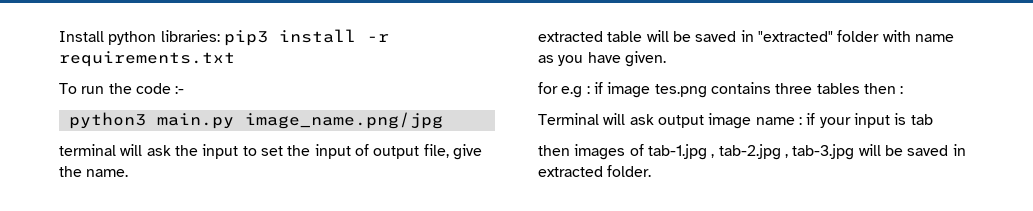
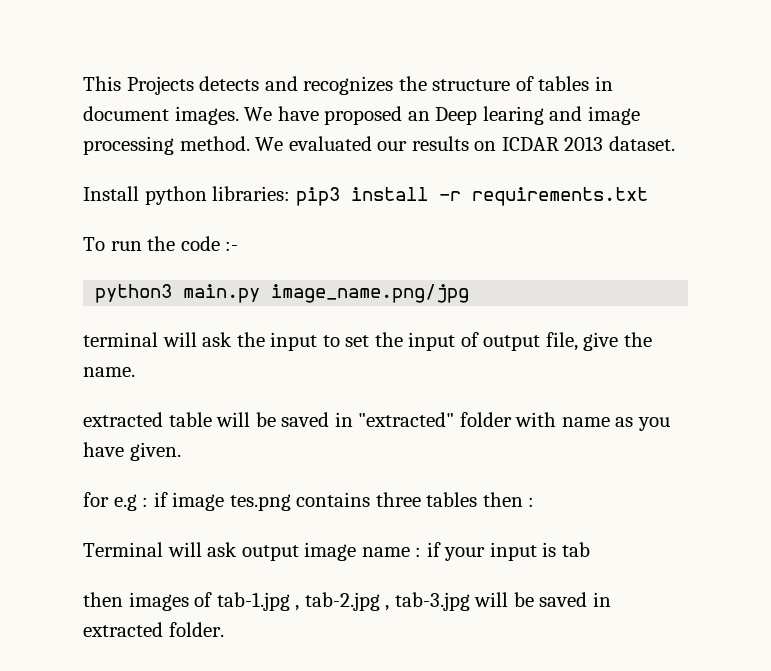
(59, 36) none -> [83,76,613,95] [83,106,640,125] [83,136,675,155] This Projects detects and recognizes the structure of tables in document images. We have proposed an Deep learing and image processing method. We evaluated our results on ICDAR 2013 dataset. //

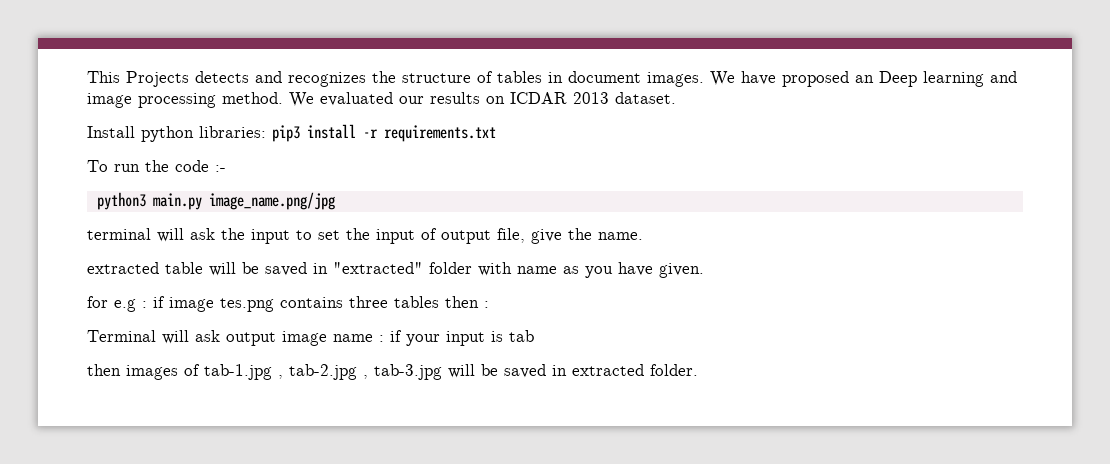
[482,106,544,125] learing -> [923,71,984,87] learning

